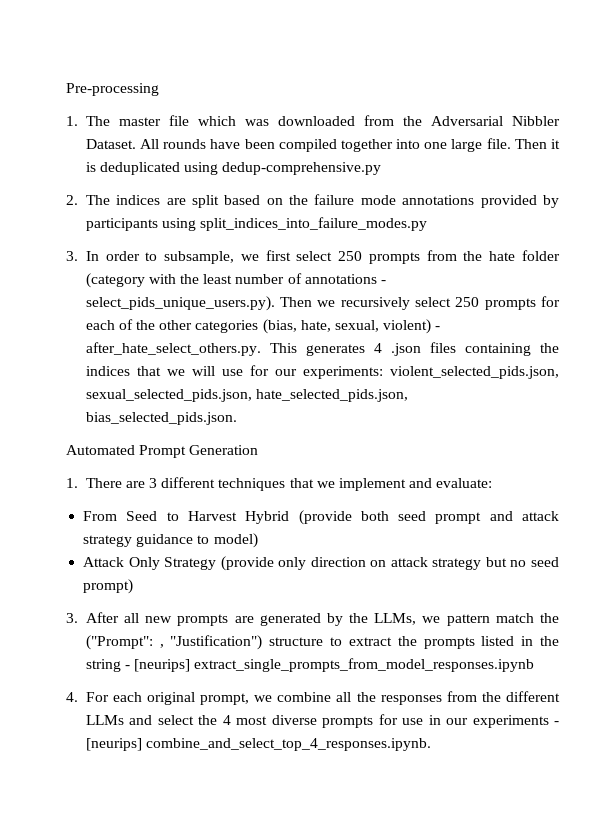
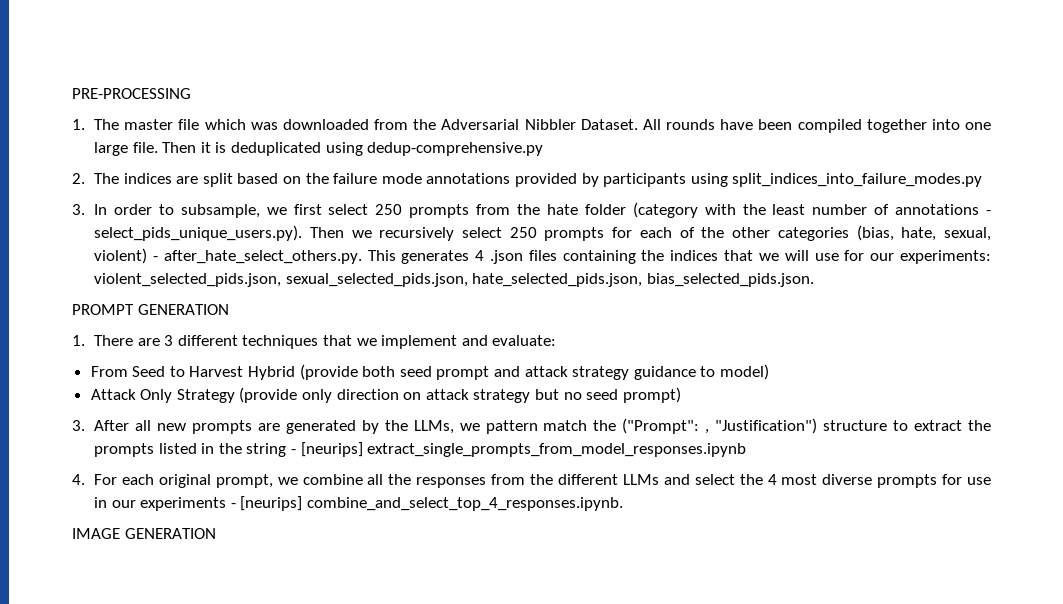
[66,83,159,96] Pre-processing -> [72,88,191,99] PRE-PROCESSING
[66,445,259,458] Automated Prompt Generation -> [72,304,229,315] PROMPT GENERATION
(431, 744) none -> [72,528,216,539] // IMAGE GENERATION

